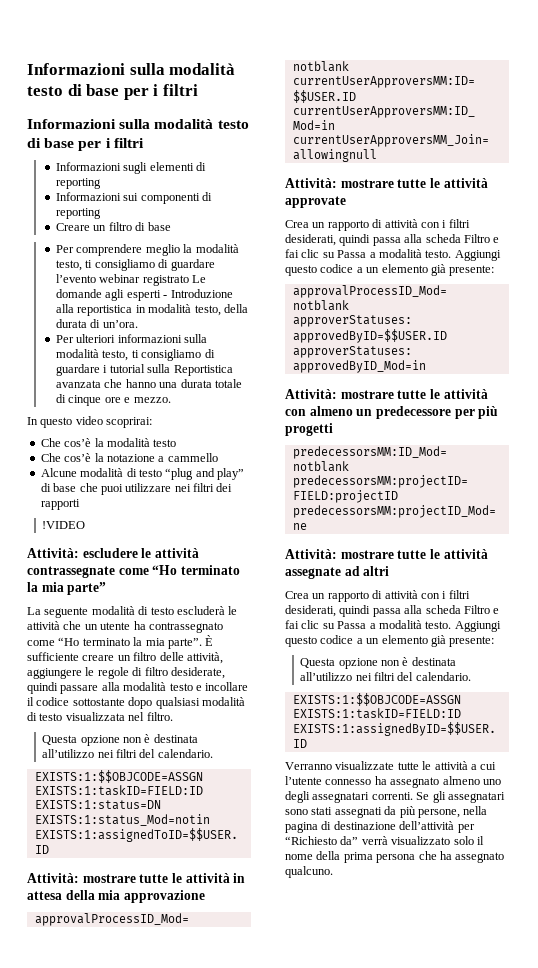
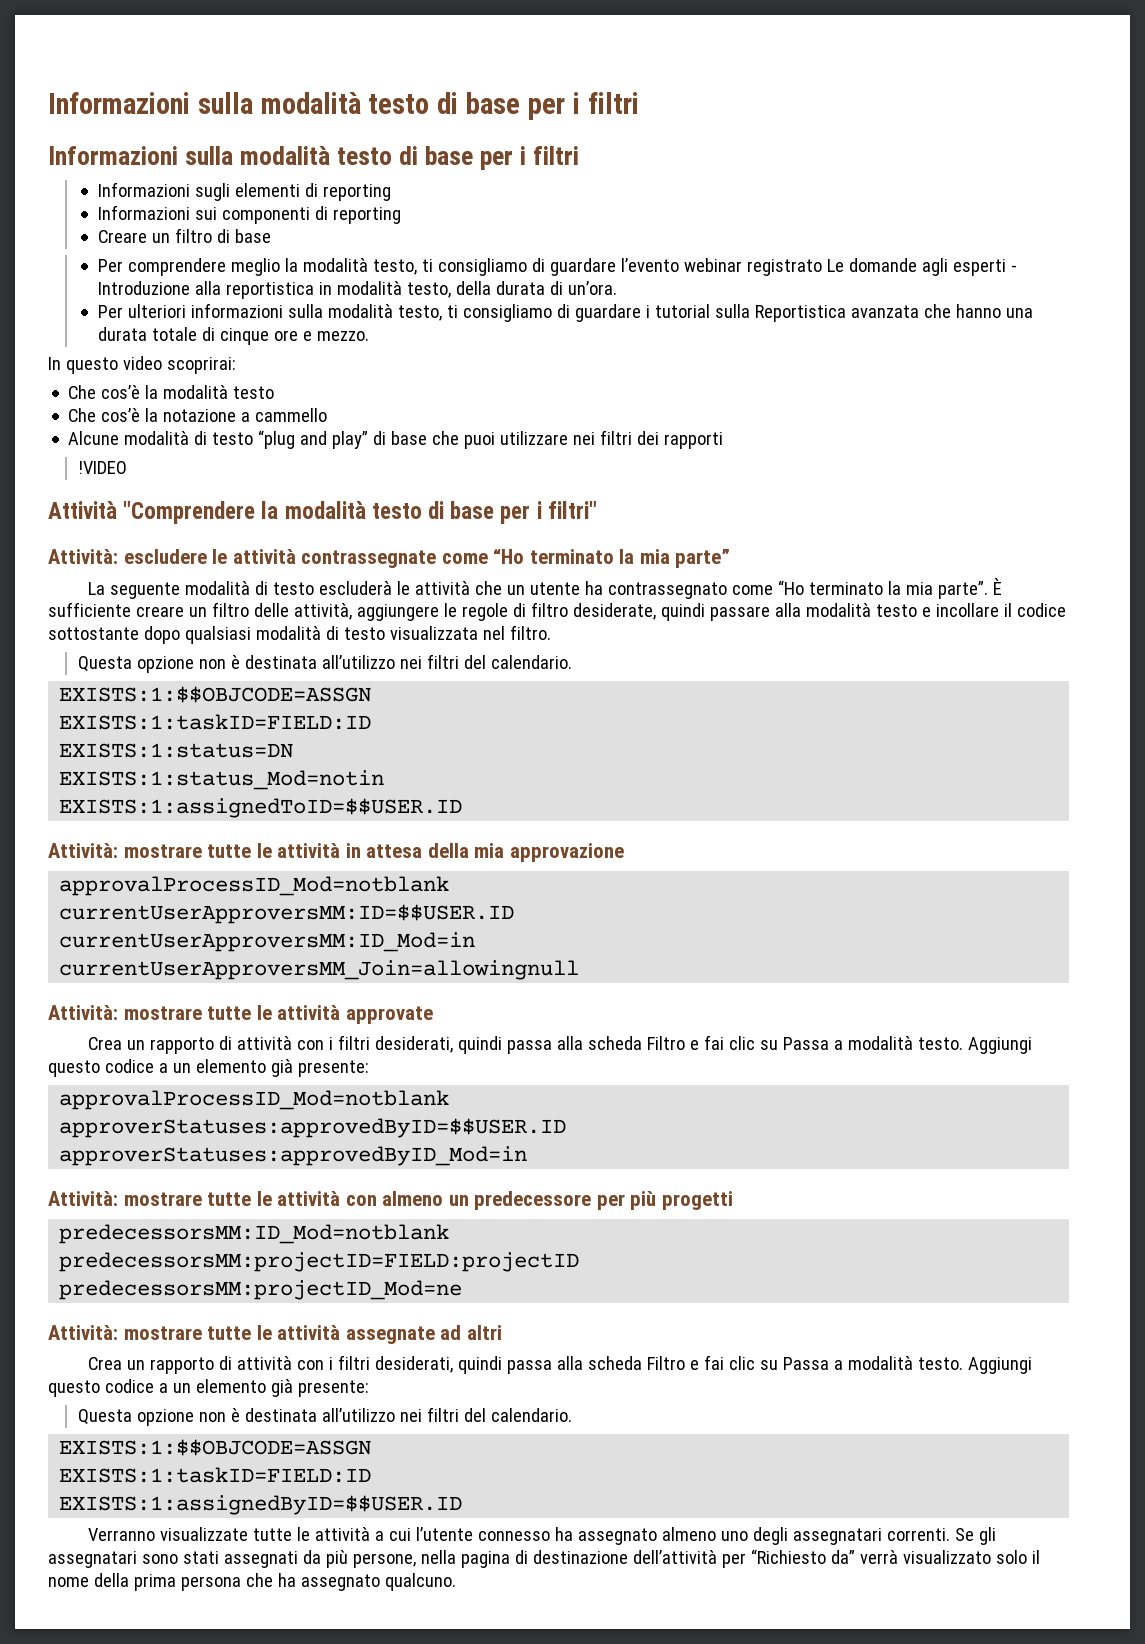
(86, 525) none -> [48,501,597,524] // Attività "Comprendere la modalità testo di base per i filtri"

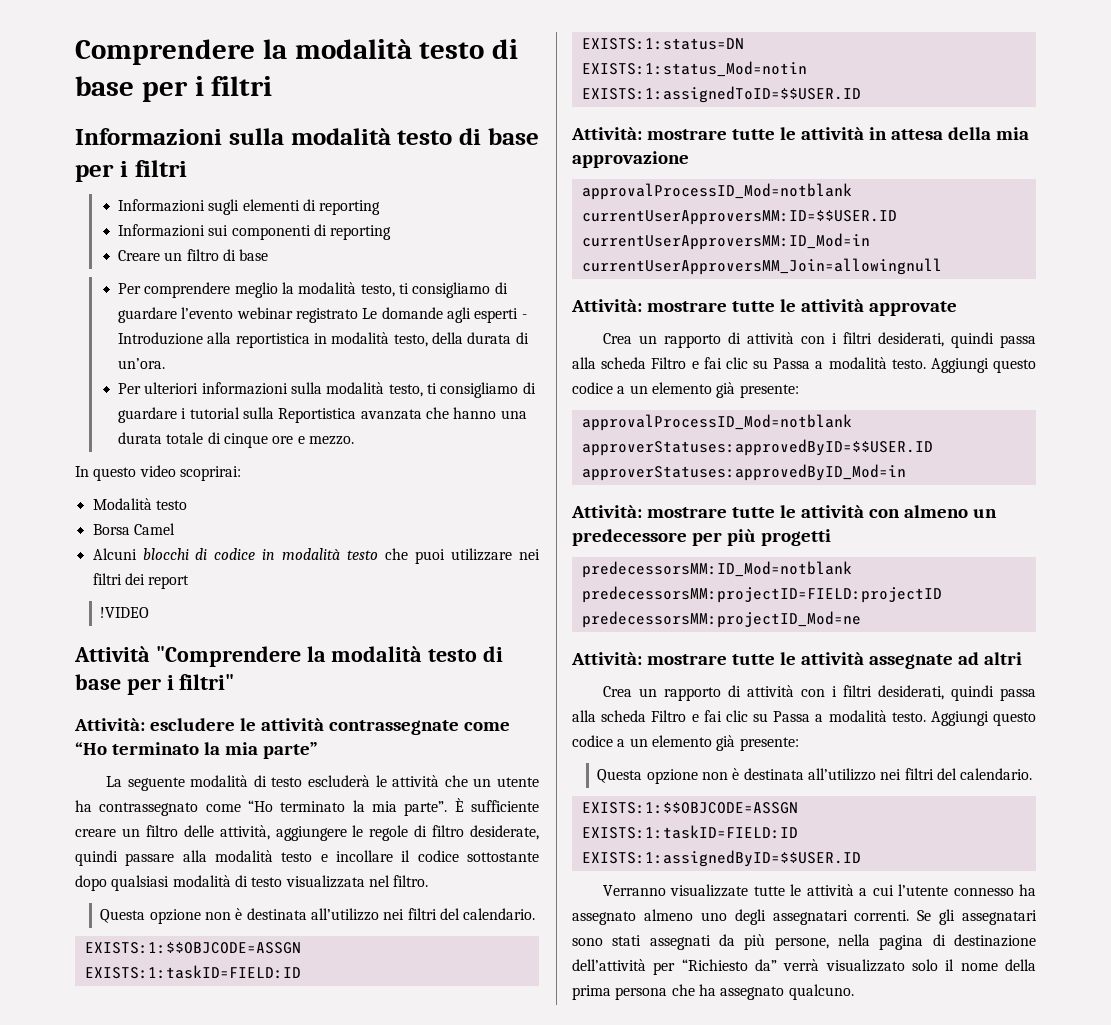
[48,92,253,114] Informazioni sulla -> [75,39,287,65] Comprendere la
[68,385,275,399] [68,408,328,422] [68,430,428,449] Che cos’è la modalità testo // Che cos’è la notazione a cammello // Alcune modalità di testo “plug and play” di base -> [92,498,187,510] [92,523,175,535] [92,548,379,560] Modalità testo // Borsa Camel // Alcuni blocchi di codice in modalità testo
[664,432,724,449] rapporti -> [148,575,190,589] report

